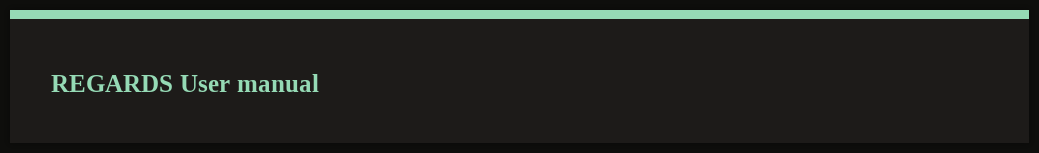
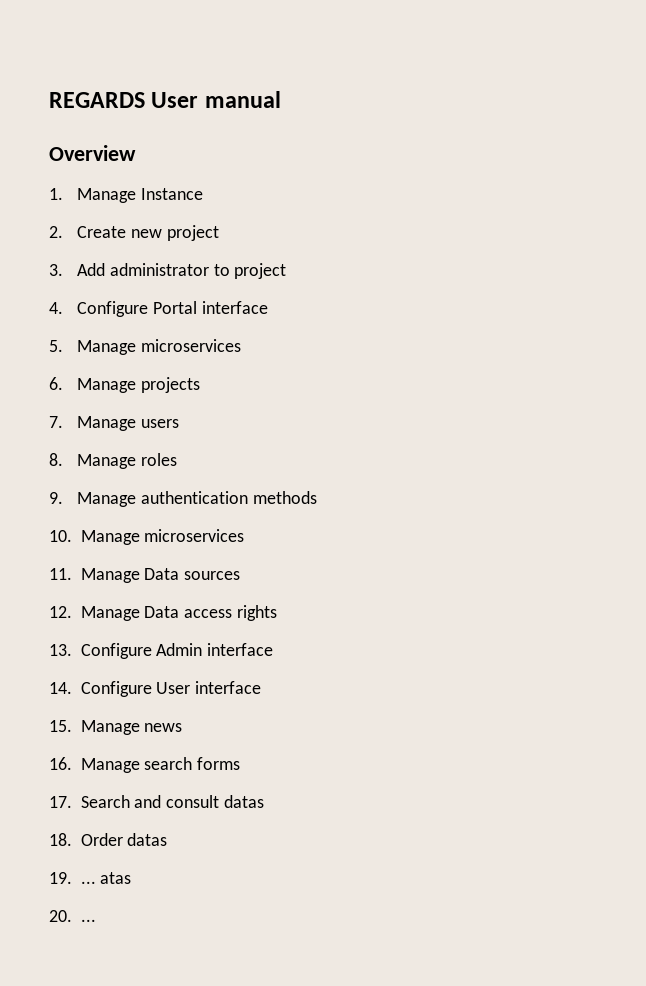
(319, 83) none -> [49,145,136,161] [49,188,204,203] [49,225,219,241] [49,263,287,279] [49,301,268,317] [49,339,242,355] [49,377,201,393] [49,416,180,431] [49,453,178,469] [49,491,317,507] [49,529,245,545] [49,568,241,583] [49,605,277,621] [49,643,274,659] [49,681,262,697] [49,720,183,735] [49,757,241,773] [49,795,264,808] [49,833,168,846] [49,872,132,884] [49,910,96,922] // Overview // 1. Manage Instance // 2. Create new project // 3. Add administrator to project // 4. Configure Portal interface // 5. Manage microservices // 6. Manage projects // 7. Manage users // 8. Manage roles // 9. Manage authentication methods // 10. Manage microservices // 11. Manage Data sources // 12. Manage Data access rights // 13. Configure Admin interface // 14. Configure User interface // 15. Manage news // 16. Manage search forms // 17. Search and consult datas // 18. Order datas // 19. ... atas // 20. ...

